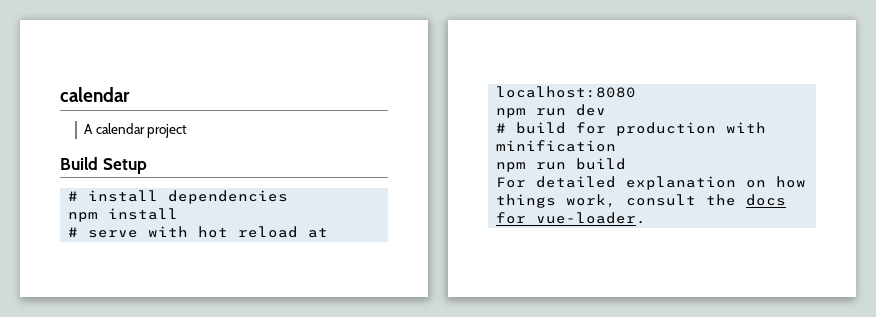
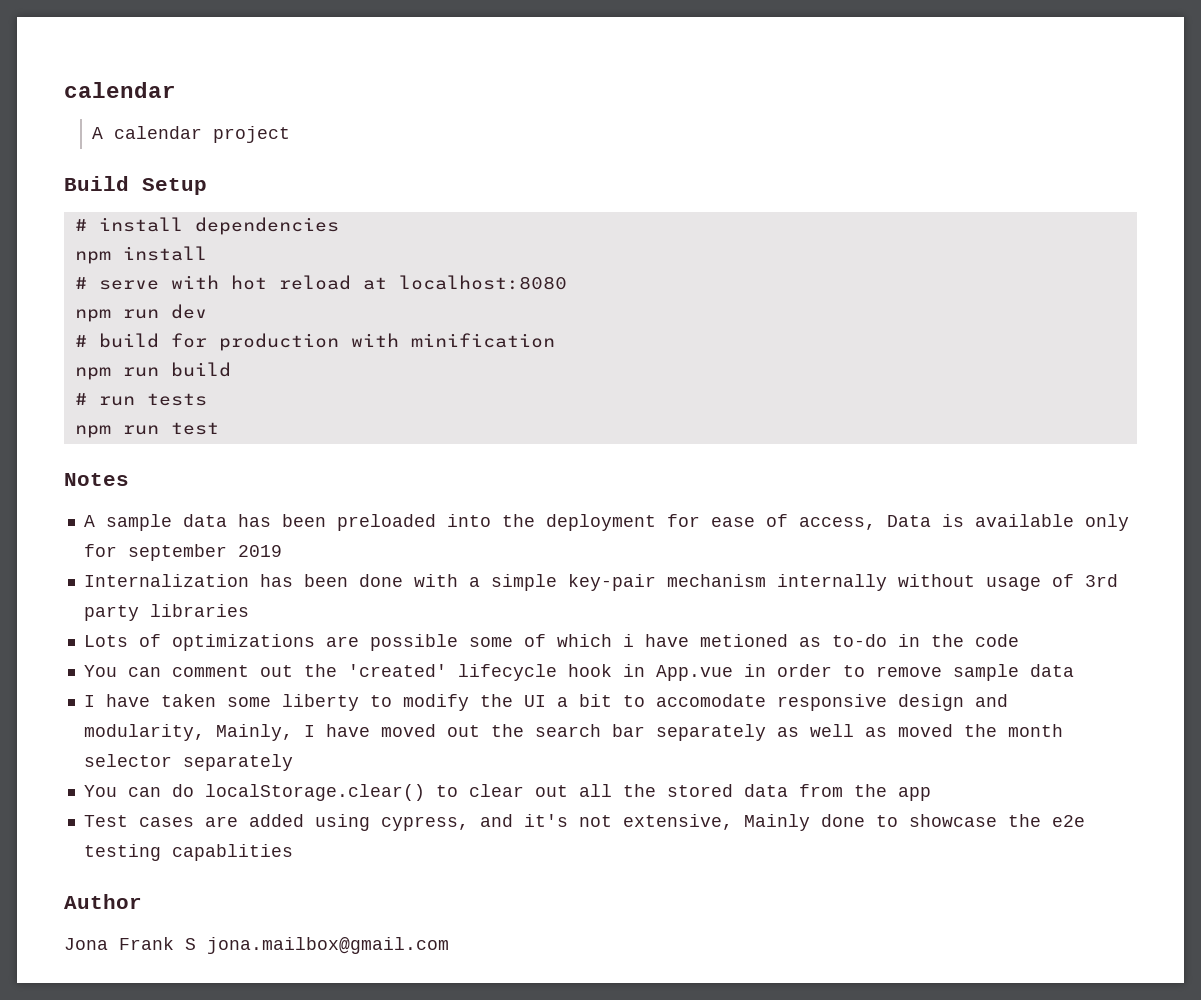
[496,176,807,190] [496,194,787,208] [496,212,647,224] For detailed explanation on how things work, consult the docs for vue-loader. -> [74,393,207,406] [74,422,219,438] [64,473,129,486] [83,514,1129,531] [83,544,282,561] [83,574,1118,591] [83,604,249,621] [83,634,1019,651] [83,664,1074,681] [83,694,1008,711] [83,724,1063,741] [83,754,293,771] [83,784,931,801] [83,814,1085,831] [83,844,293,861] [64,894,142,909] [64,937,449,954] # run tests // npm run test // Notes // A sample data has been preloaded into the deployment for ease of access, Data is available only for september 2019 // Internalization has been done with a simple key-pair mechanism internally without usage of 3rd party libraries // Lots of optimizations are possible some of which i have metioned as to-do in the code // You can comment out the 'created' lifecycle hook in App.vue in order to remove sample data // I have taken some liberty to modify the UI a bit to accomodate responsive design and modularity, Mainly, I have moved out the search bar separately as well as moved the month selector separately // You can do localStorage.clear() to clear out all the stored data from the app // Test cases are added using cypress, and it's not extensive, Mainly done to showcase the e2e testing capablities // Author // Jona Frank S jona.mailbox@gmail.com

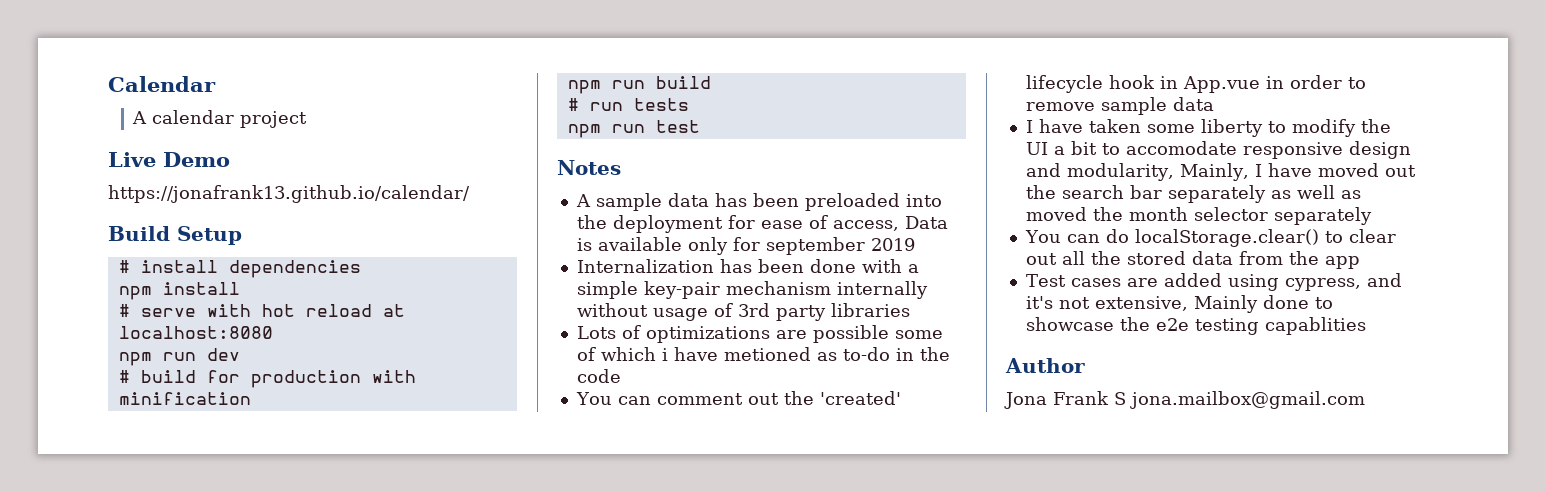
[64,82,176,98] calendar -> [108,76,216,92] Calendar
(291, 134) none -> [108,152,230,167] [108,185,470,203] // Live Demo // https://jonafrank13.github.io/calendar/

